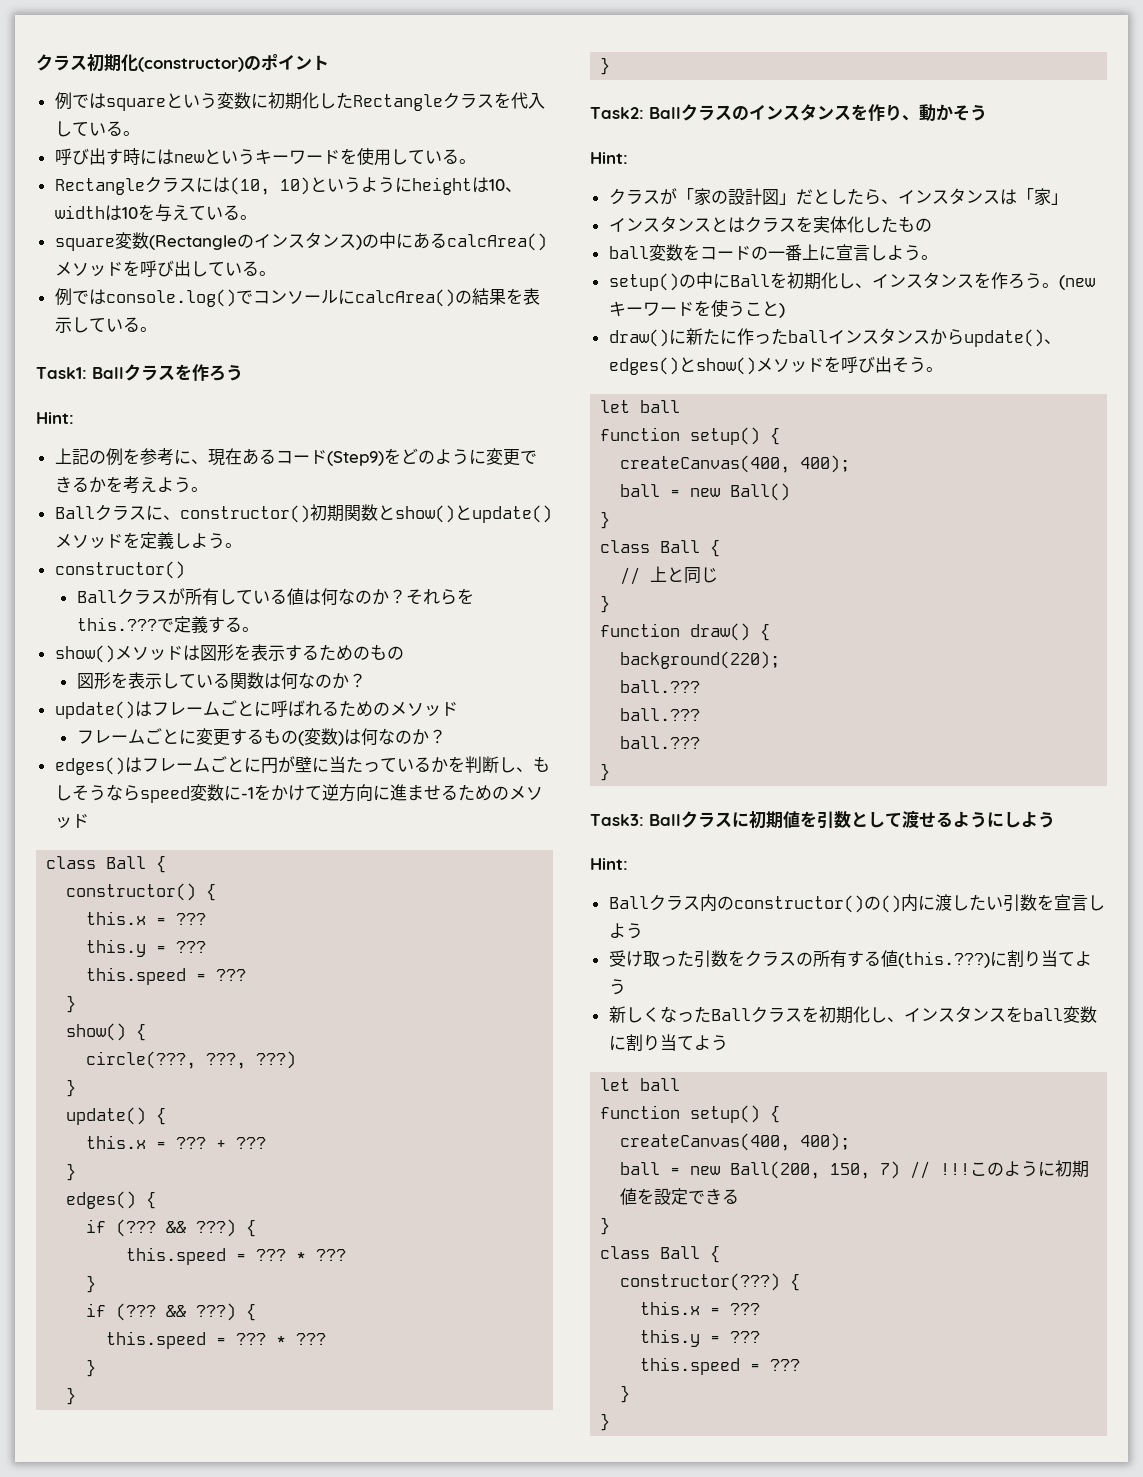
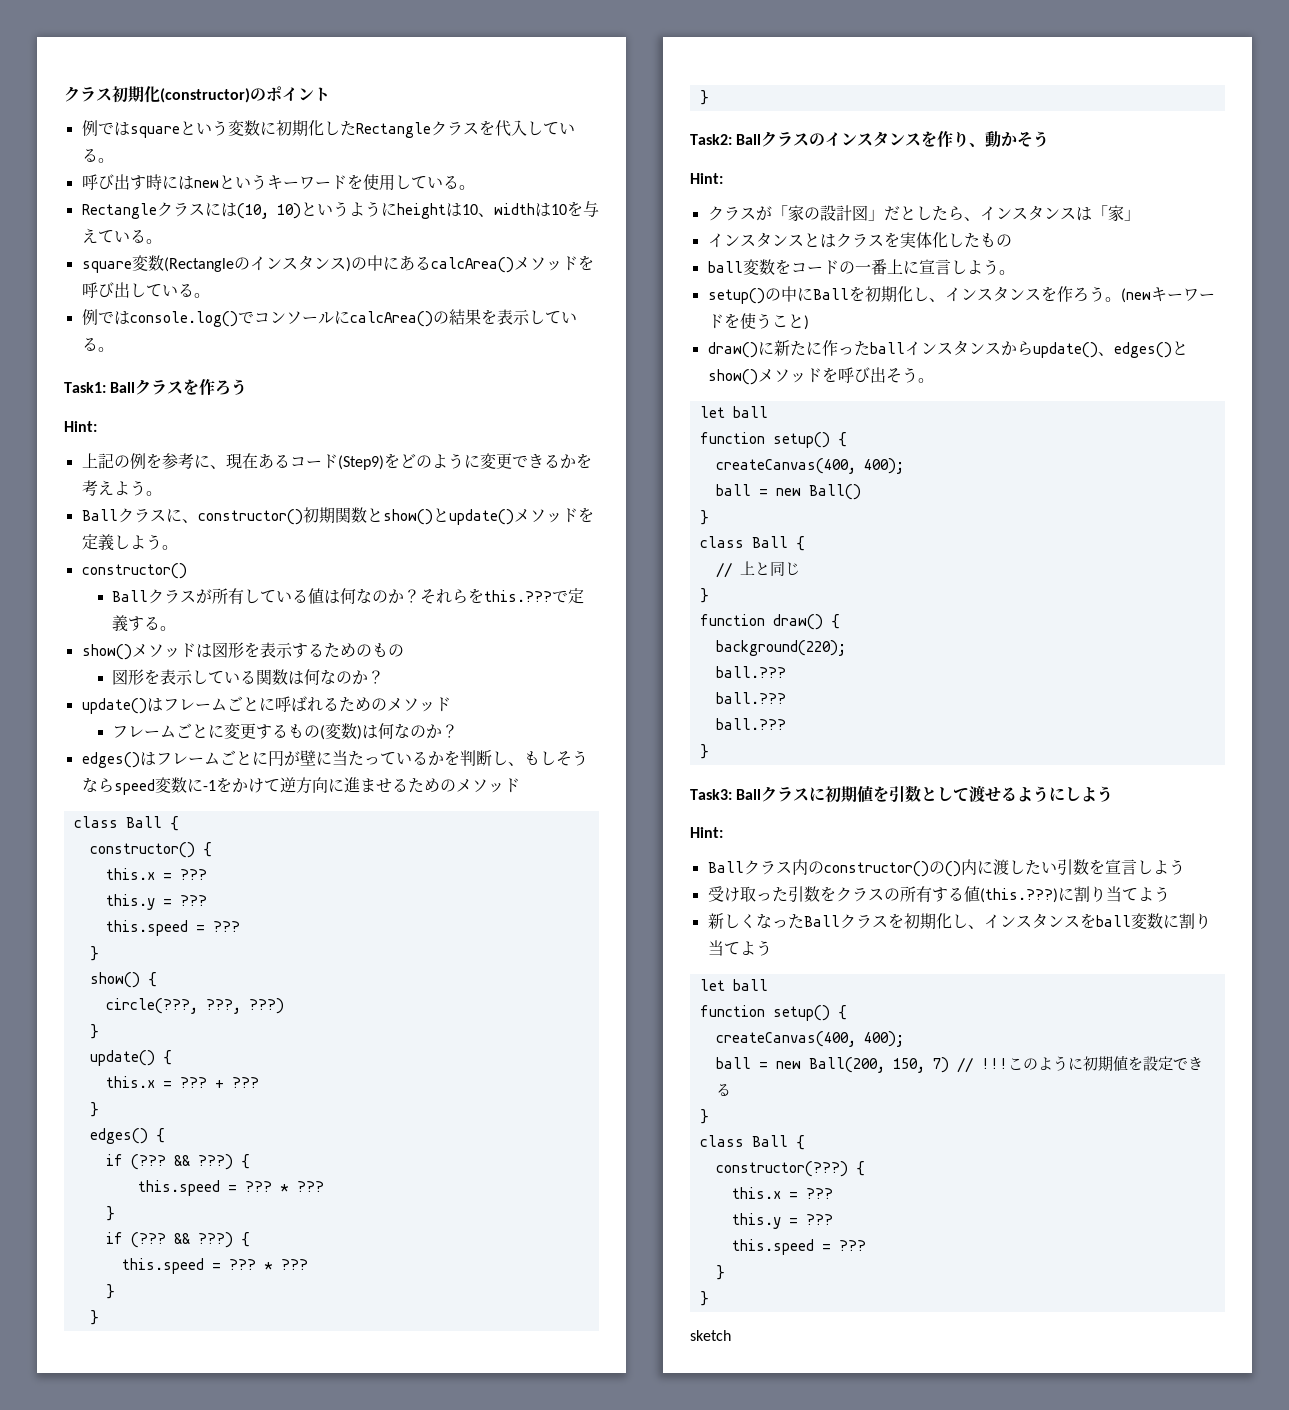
(611, 1422) none -> [690,1330,731,1341] // sketch

